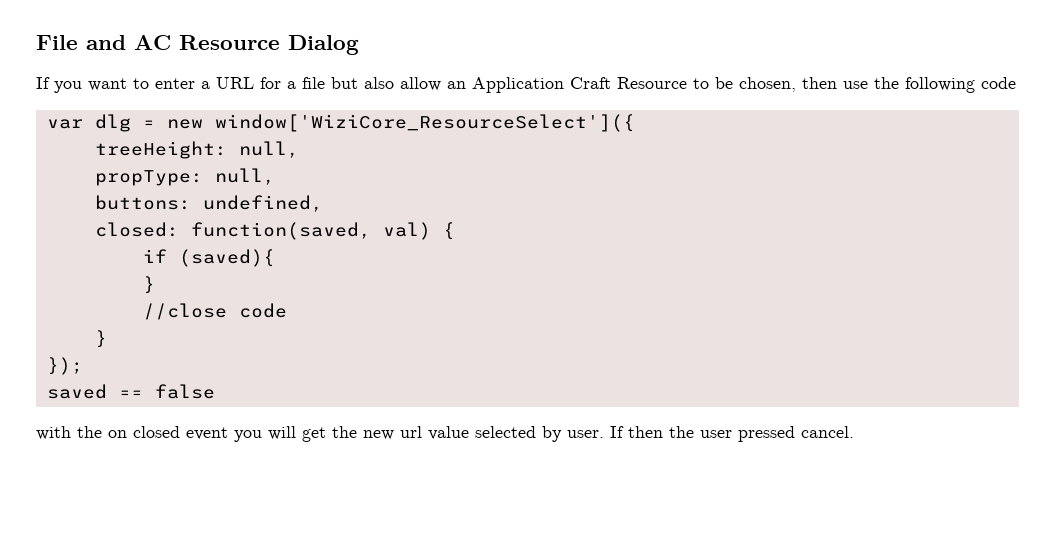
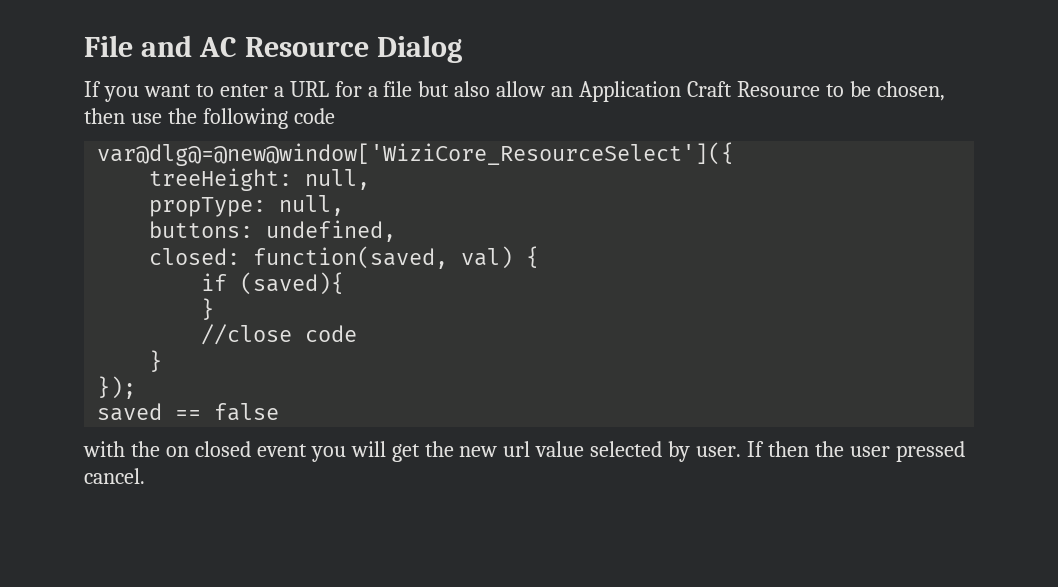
[46,114,635,132] var dlg = new window['WiziCore_ResourceSelect']({ -> [97,142,735,166] var@dlg@=@new@window['WiziCore_ResourceSelect']({

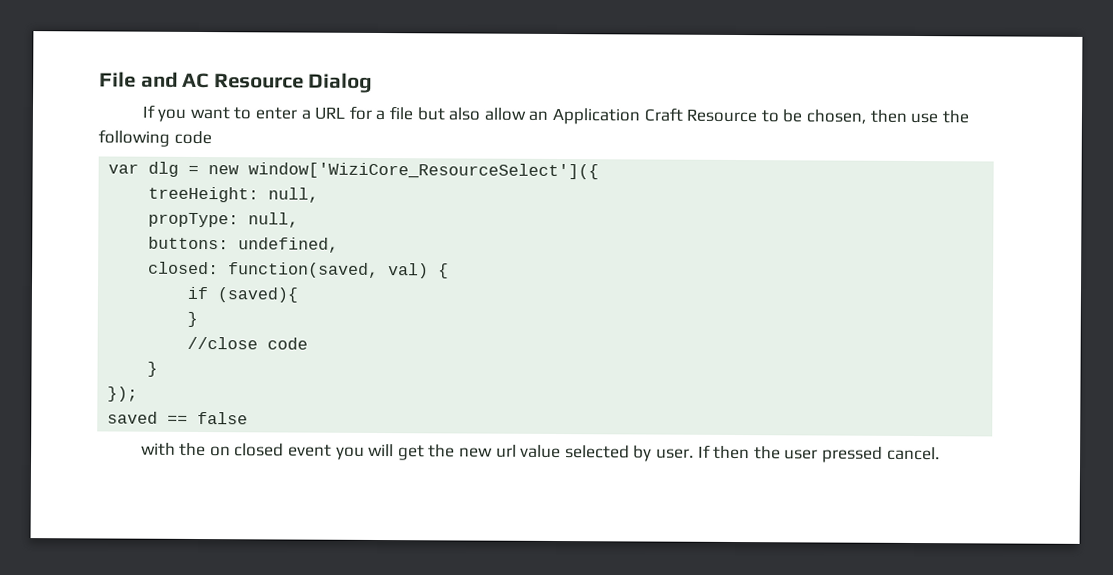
[97,142,735,166] var@dlg@=@new@window['WiziCore_ResourceSelect']({ -> [108,161,600,180] var dlg = new window['WiziCore_ResourceSelect']({

